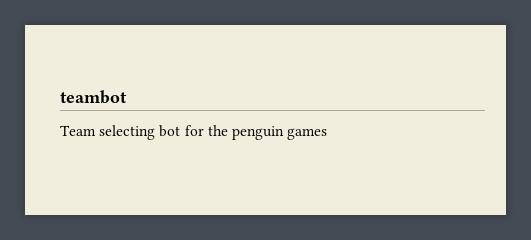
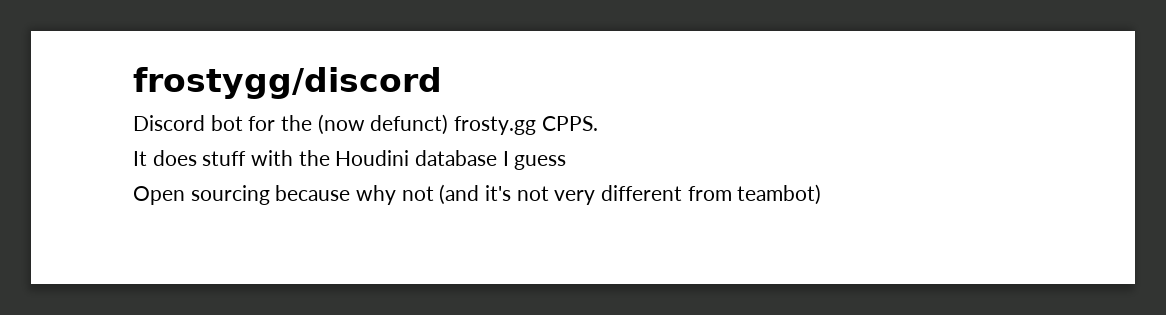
[60,90,127,104] [60,125,328,140] teambot // Team selecting bot for the penguin games -> [133,67,442,99] [133,114,598,135] [133,150,567,170] [133,184,822,205] frostygg/discord // Discord bot for the (now defunct) frosty.gg CPPS. // It does stuff with the Houdini database I guess // Open sourcing because why not (and it's not very different from teambot)

